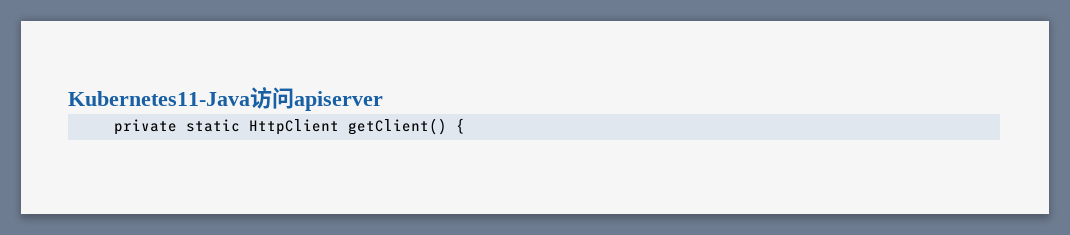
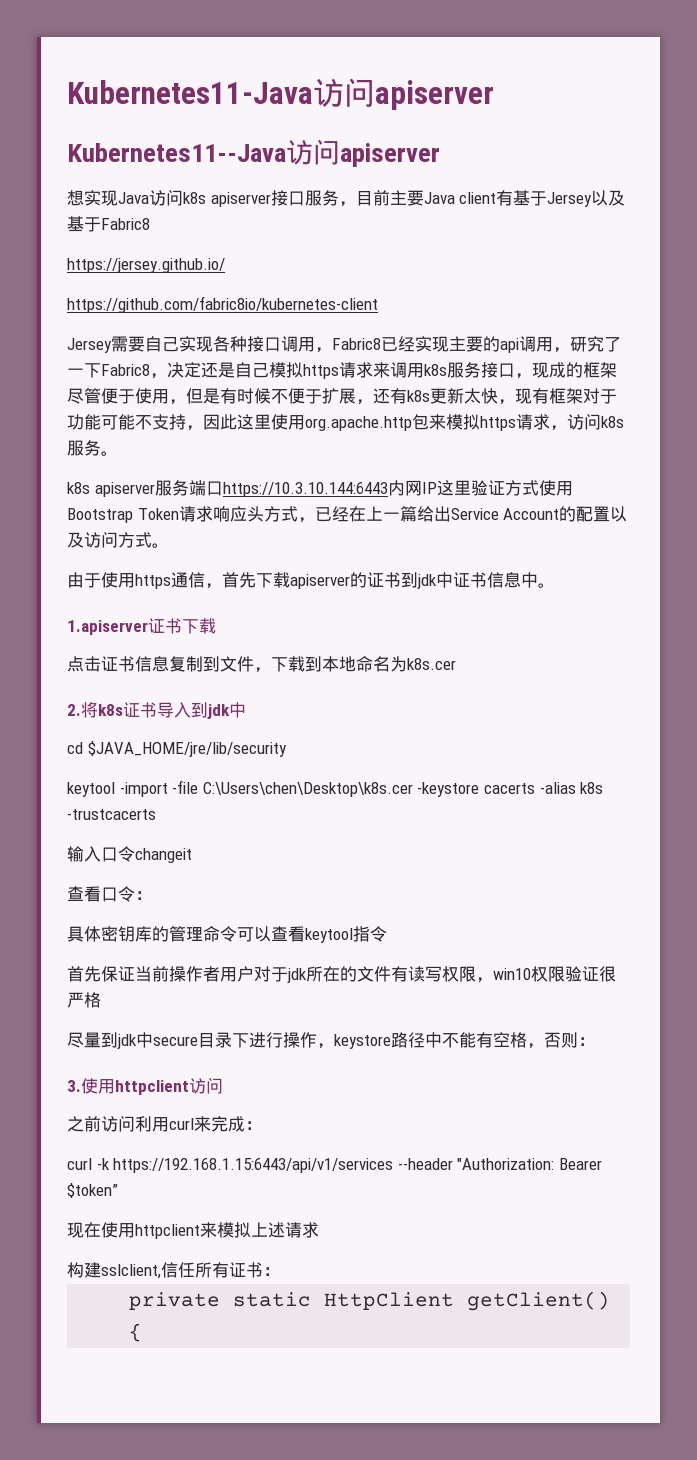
(383, 101) none -> [67,139,440,167] [67,190,626,207] [67,216,150,232] [67,258,225,273] [67,296,378,313] [67,336,621,353] [67,362,617,379] [67,388,617,405] [67,414,624,431] [67,440,118,456] [67,480,573,497] [67,506,628,523] [67,532,169,548] [67,572,555,589] [67,618,216,635] [67,656,456,673] [67,702,246,719] [67,741,287,757] [67,780,604,797] [67,809,156,820] [67,846,192,863] [67,886,152,902] [67,926,387,943] [67,966,616,983] [67,992,101,1008] [67,1032,595,1049] [67,1078,223,1095] [67,1116,262,1132] [67,1158,602,1173] [67,1183,118,1198] [67,1222,319,1239] [67,1262,280,1279] // Kubernetes11--Java访问apiserver // 想实现Java访问k8s apiserver接口服务，目前主要Java client有基于Jersey以及基于Fabric8 // https://jersey.github.io/ // https://github.com/fabric8io/kubernetes-client // Jersey需要自己实现各种接口调用，Fabric8已经实现主要的api调用，研究了一下Fabric8，决定还是自己模拟https请求来调用k8s服务接口，现成的框架尽管便于使用，但是有时候不便于扩展，还有k8s更新太快，现有框架对于功能可能不支持，因此这里使用org.apache.http包来模拟https请求，访问k8s服务。 // k8s apiserver服务端口https://10.3.10.144:6443内网IP这里验证方式使用Bootstrap Token请求响应头方式，已经在上一篇给出Service Account的配置以及访问方式。 // 由于使用https通信，首先下载apiserver的证书到jdk中证书信息中。 // 1.apiserver证书下载 // 点击证书信息复制到文件，下载到本地命名为k8s.cer // 2.将k8s证书导入到jdk中 // cd $JAVA_HOME/jre/lib/security // keytool -import -file C:\Users\chen\Desktop\k8s.cer -keystore cacerts -alias k8s -trustcacerts // 输入口令changeit // 查看口令： // 具体密钥库的管理命令可以查看keytool指令 // 首先保证当前操作者用户对于jdk所在的文件有读写权限，win10权限验证很严格 // 尽量到jdk中secure目录下进行操作，keystore路径中不能有空格，否则： // 3.使用httpclient访问 // 之前访问利用curl来完成： // curl -k https://192.168.1.15:6443/api/v1/services --header "Authorization: Bearer $token” // 现在使用httpclient来模拟上述请求 // 构建sslclient,信任所有证书：

